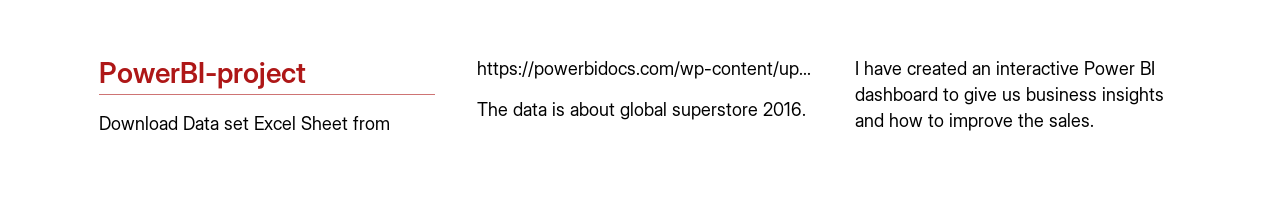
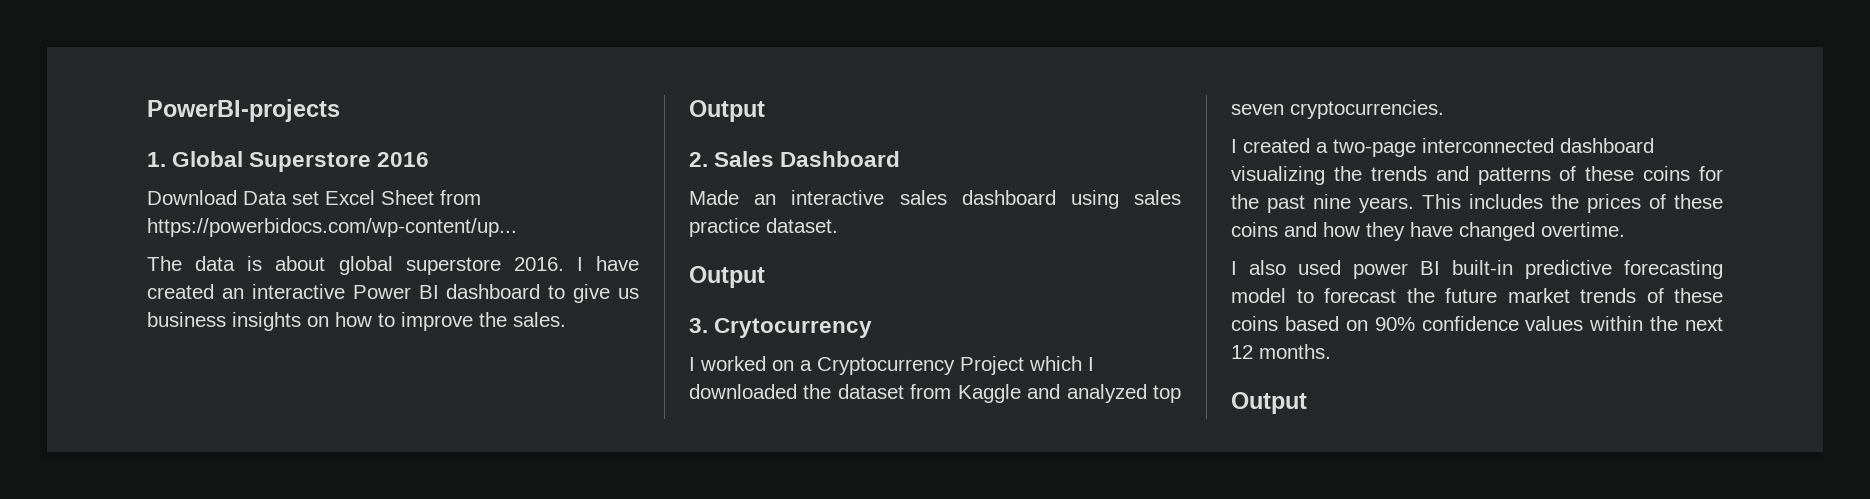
[99,62,306,89] PowerBI-project -> [147,99,340,122] [147,151,430,172] PowerBI-projects // 1. Global Superstore 2016
[855,113,884,127] and -> [307,316,329,327] on
(1094, 120) none -> [689,100,765,122] [689,151,901,167] [689,190,1181,209] [689,218,838,237] [689,266,765,288] [689,318,873,338] [689,356,1094,375] [689,384,1181,403] [1231,100,1444,119] [1231,138,1654,157] [1231,166,1723,185] [1231,194,1723,213] [1231,222,1625,241] [1231,260,1723,279] [1231,288,1723,303] [1231,316,1723,331] [1231,344,1331,359] [1231,392,1307,414] // Output // 2. Sales Dashboard // Made an interactive sales dashboard using sales practice dataset. // Output // 3. Crytocurrency // I worked on a Cryptocurrency Project which I downloaded the dataset from Kaggle and analyzed top seven cryptocurrencies. // I created a two-page interconnected dashboard visualizing the trends and patterns of these coins for the past nine years. This includes the prices of these coins and how they have changed overtime. // I also used power BI built-in predictive forecasting model to forecast the future market trends of these coins based on 90% confidence values within the next 12 months. // Output

